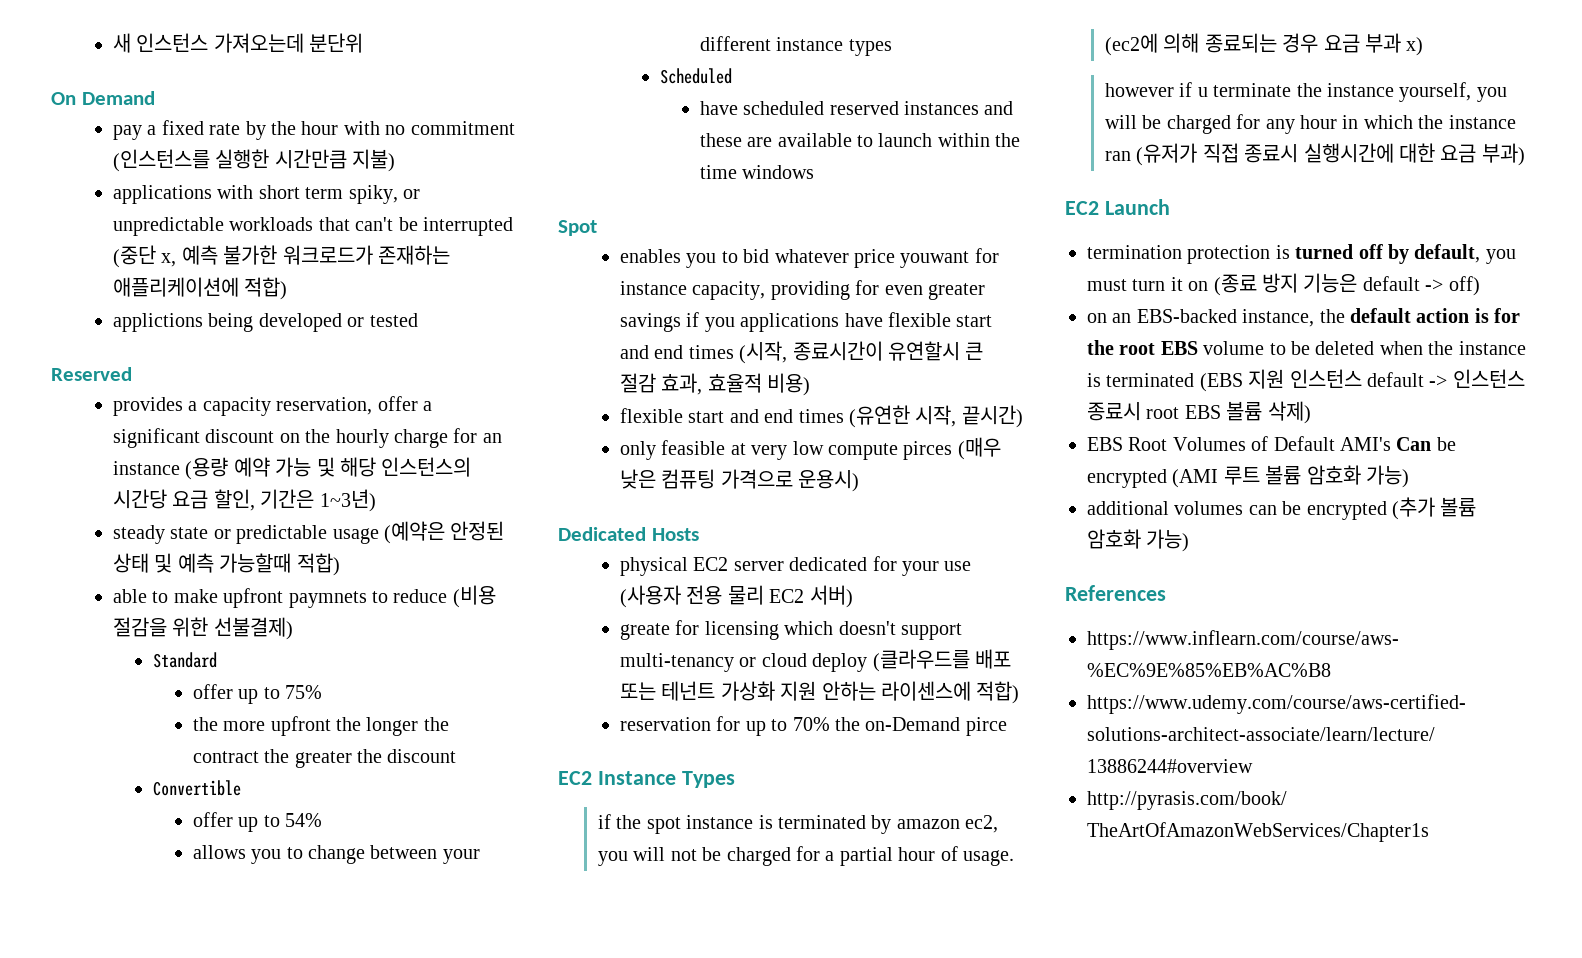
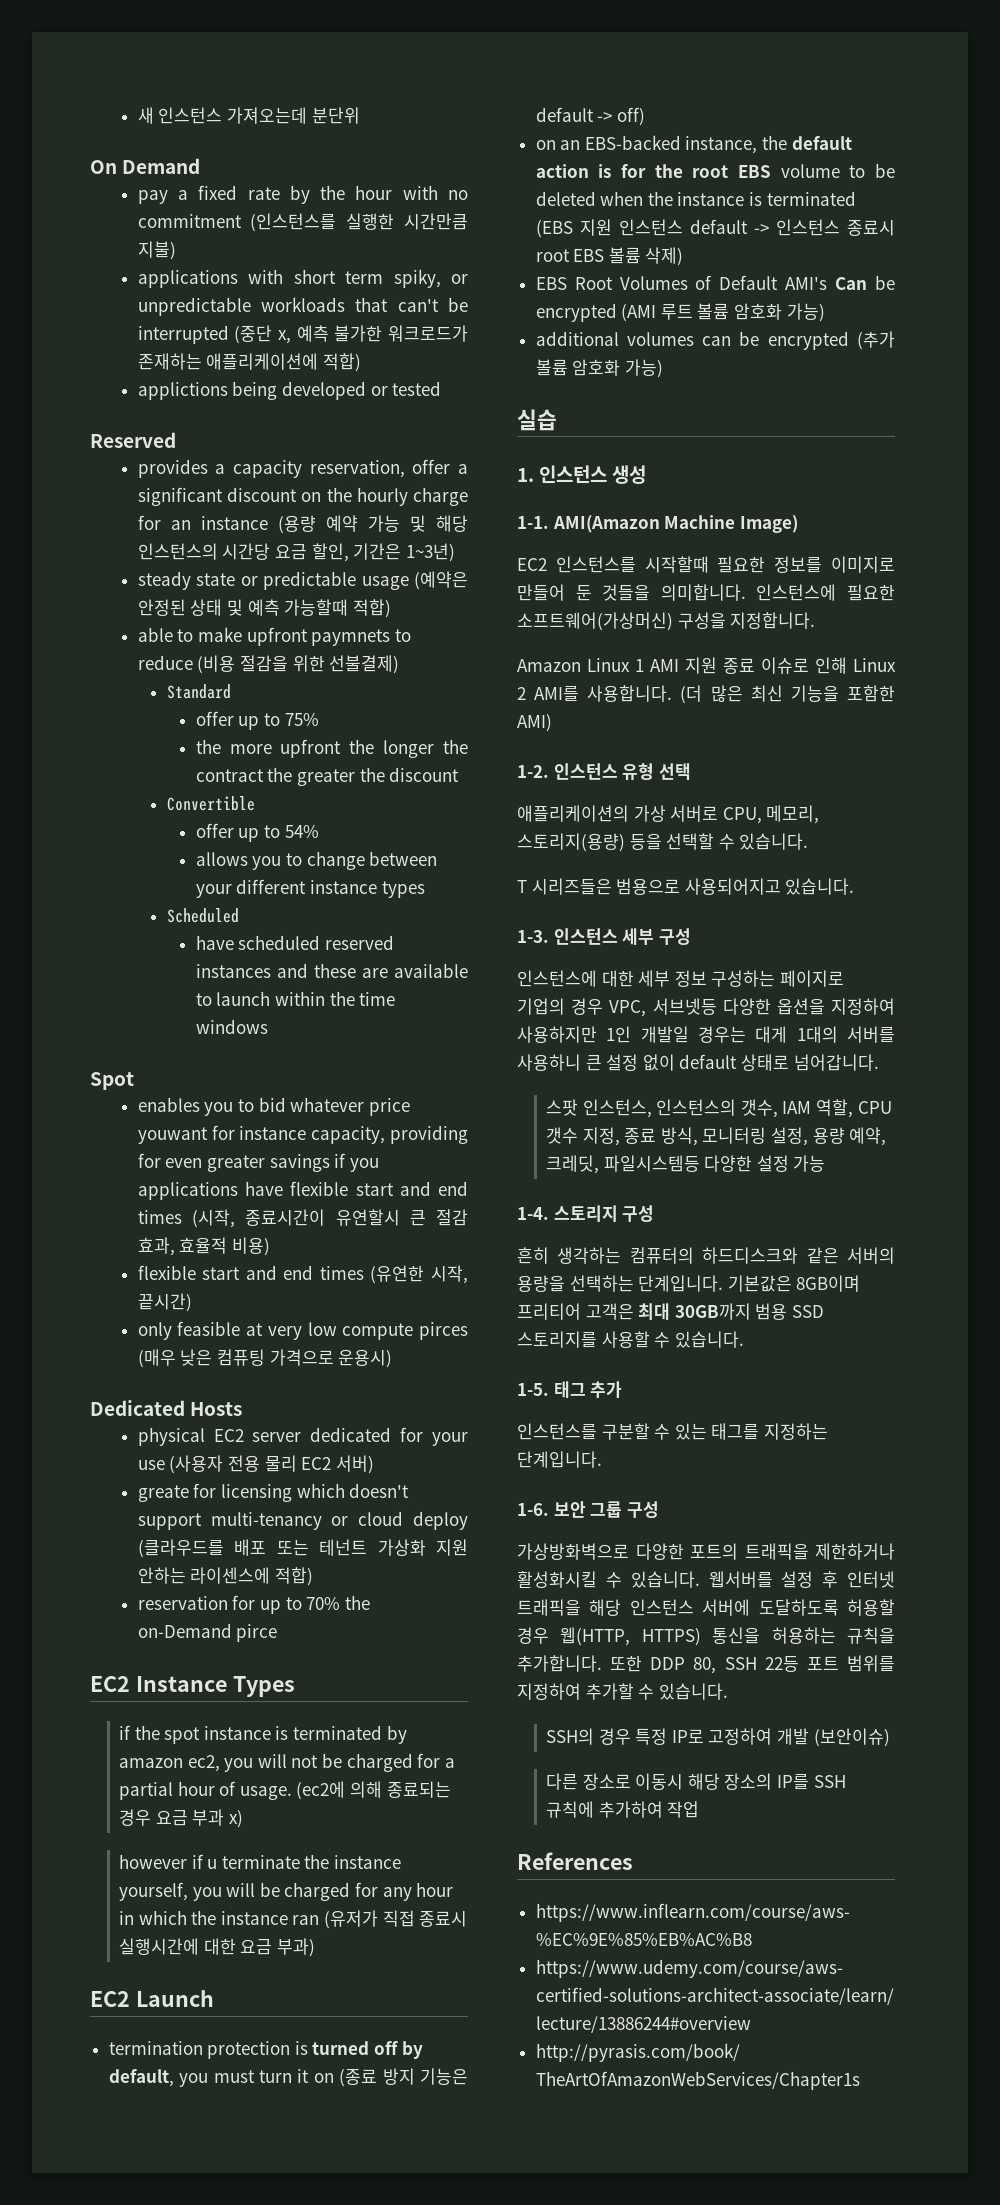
(1190, 540) none -> [517,409,557,431] [517,465,647,484] [517,515,798,533] [517,556,895,573] [517,584,895,601] [517,612,816,631] [517,657,896,674] [517,685,895,704] [517,714,552,732] [517,763,691,780] [517,805,820,824] [517,833,809,852] [517,878,855,895] [517,928,691,945] [517,970,844,987] [517,998,895,1017] [517,1026,895,1043] [517,1054,879,1071] [546,1099,892,1118] [546,1127,887,1146] [546,1155,826,1174] [517,1205,655,1222] [517,1247,895,1264] [517,1275,861,1292] [517,1303,824,1320] [517,1331,744,1348] [517,1381,623,1398] [517,1423,828,1440] [517,1451,602,1468] [517,1501,659,1518] [517,1543,895,1560] [517,1571,895,1588] [517,1599,895,1616] [517,1627,895,1646] [517,1655,895,1674] [517,1683,728,1700] [546,1728,890,1747] [546,1773,846,1790] [546,1801,700,1818] // 실습 // 1. 인스턴스 생성 // 1-1. AMI(Amazon Machine Image) // EC2 인스턴스를 시작할때 필요한 정보를 이미지로 만들어 둔 것들을 의미합니다. 인스턴스에 필요한 소프트웨어(가상머신) 구성을 지정합니다. // Amazon Linux 1 AMI 지원 종료 이슈로 인해 Linux 2 AMI를 사용합니다. (더 많은 최신 기능을 포함한 AMI) // 1-2. 인스턴스 유형 선택 // 애플리케이션의 가상 서버로 CPU, 메모리, 스토리지(용량) 등을 선택할 수 있습니다. // T 시리즈들은 범용으로 사용되어지고 있습니다. // 1-3. 인스턴스 세부 구성 // 인스턴스에 대한 세부 정보 구성하는 페이지로 기업의 경우 VPC, 서브넷등 다양한 옵션을 지정하여 사용하지만 1인 개발일 경우는 대게 1대의 서버를 사용하니 큰 설정 없이 default 상태로 넘어갑니다. // 스팟 인스턴스, 인스턴스의 갯수, IAM 역할, CPU 갯수 지정, 종료 방식, 모니터링 설정, 용량 예약, 크레딧, 파일시스템등 다양한 설정 가능 // 1-4. 스토리지 구성 // 흔히 생각하는 컴퓨터의 하드디스크와 같은 서버의 용량을 선택하는 단계입니다. 기본값은 8GB이며 프리티어 고객은 최대 30GB까지 범용 SSD 스토리지를 사용할 수 있습니다. // 1-5. 태그 추가 // 인스턴스를 구분할 수 있는 태그를 지정하는 단계입니다. // 1-6. 보안 그룹 구성 // 가상방화벽으로 다양한 포트의 트래픽을 제한하거나 활성화시킬 수 있습니다. 웹서버를 설정 후 인터넷 트래픽을 해당 인스턴스 서버에 도달하도록 허용할 경우 웹(HTTP, HTTPS) 통신을 허용하는 규칙을 추가합니다. 또한 DDP 80, SSH 22등 포트 범위를 지정하여 추가할 수 있습니다. // SSH의 경우 특정 IP로 고정하여 개발 (보안이슈) // 다른 장소로 이동시 해당 장소의 IP를 SSH 규칙에 추가하여 작업

